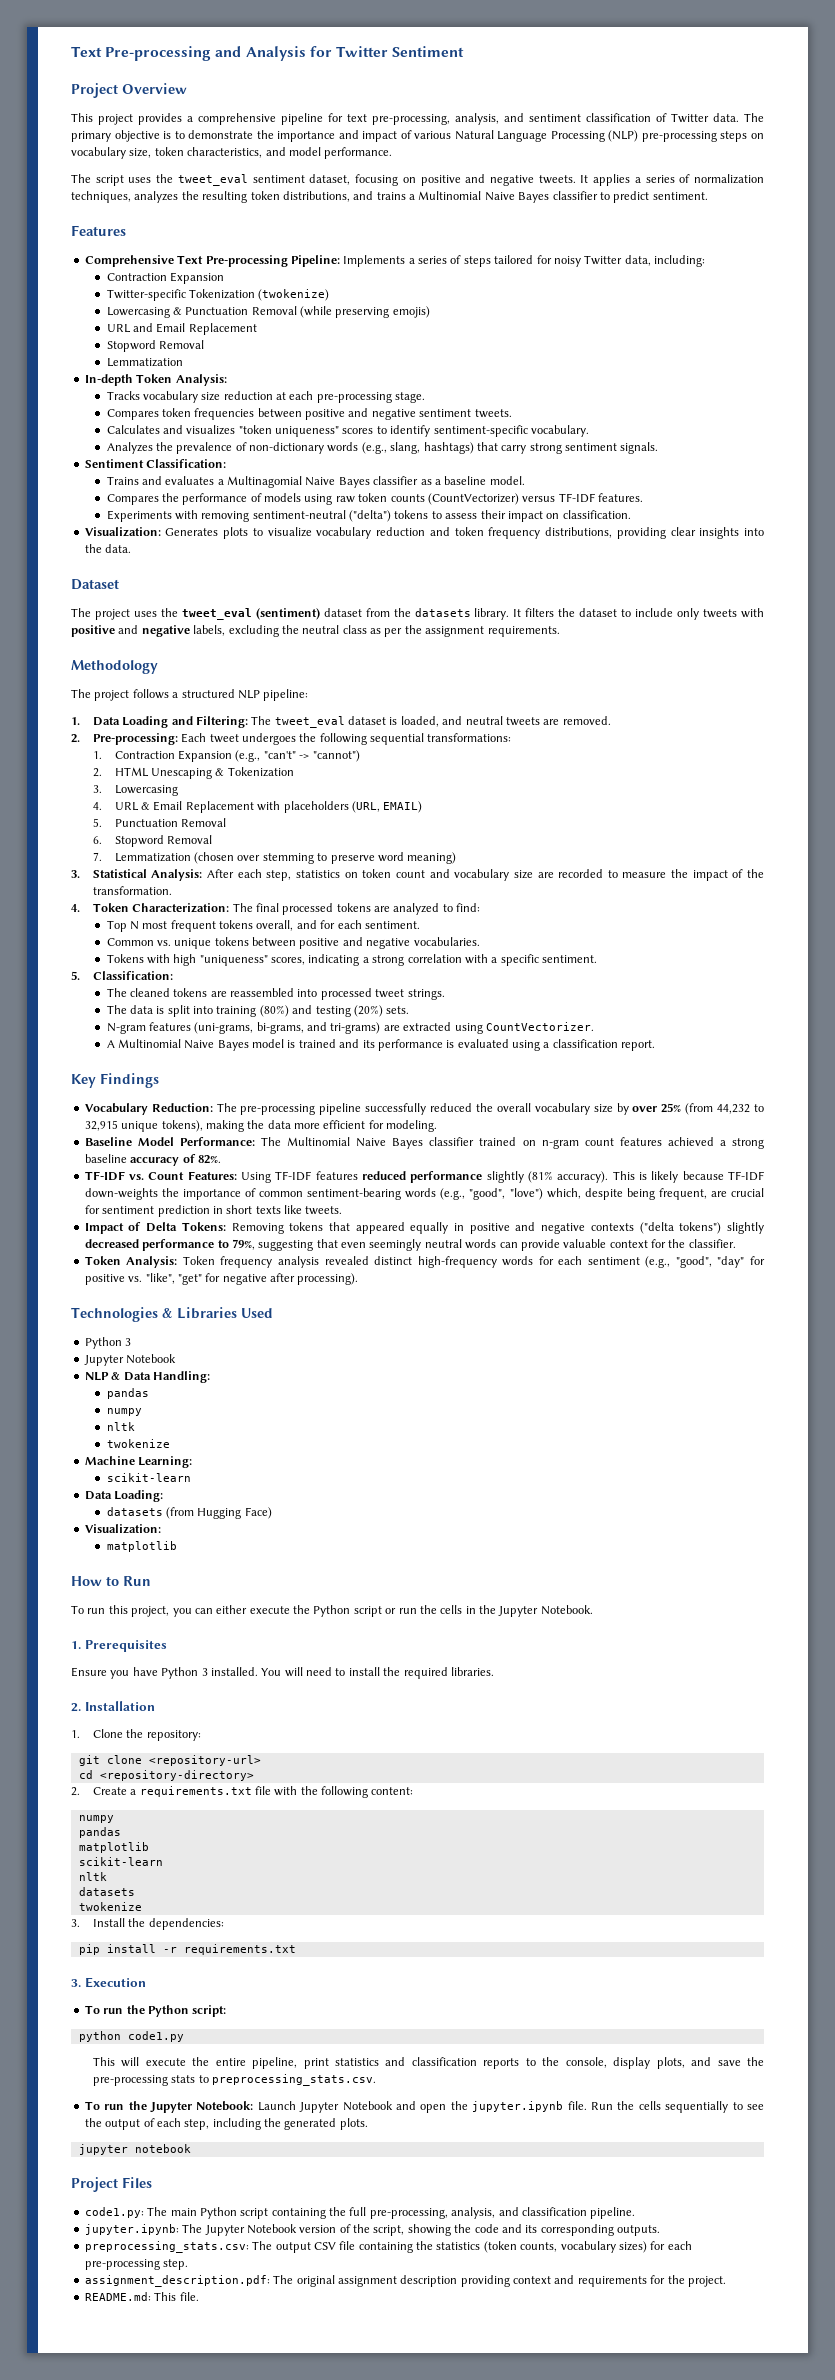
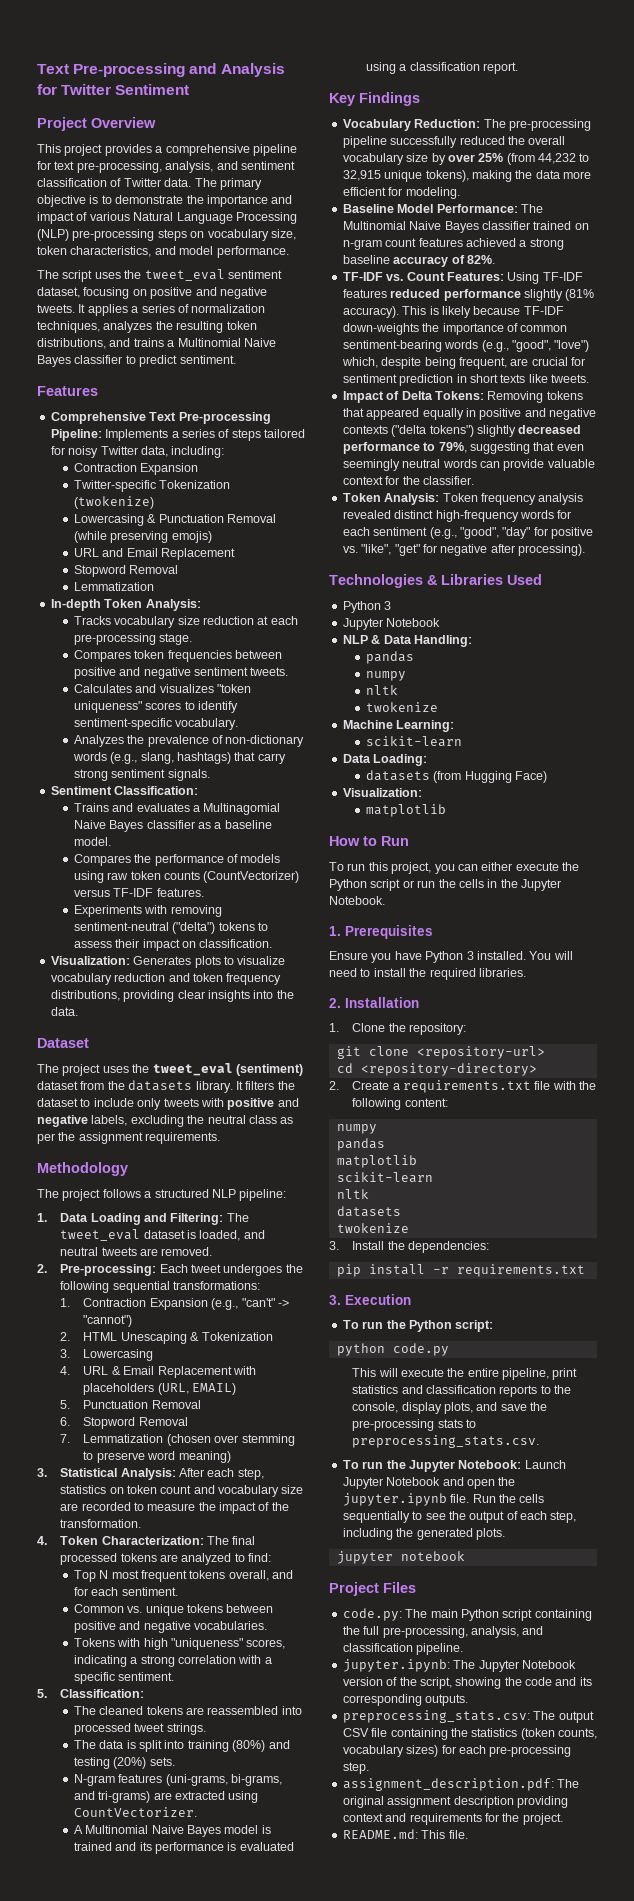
[127,2031,184,2042] code1.py -> [392,1343,449,1356] code.py
[84,2207,144,2218] code1.py: -> [342,1608,402,1621] code.py:

